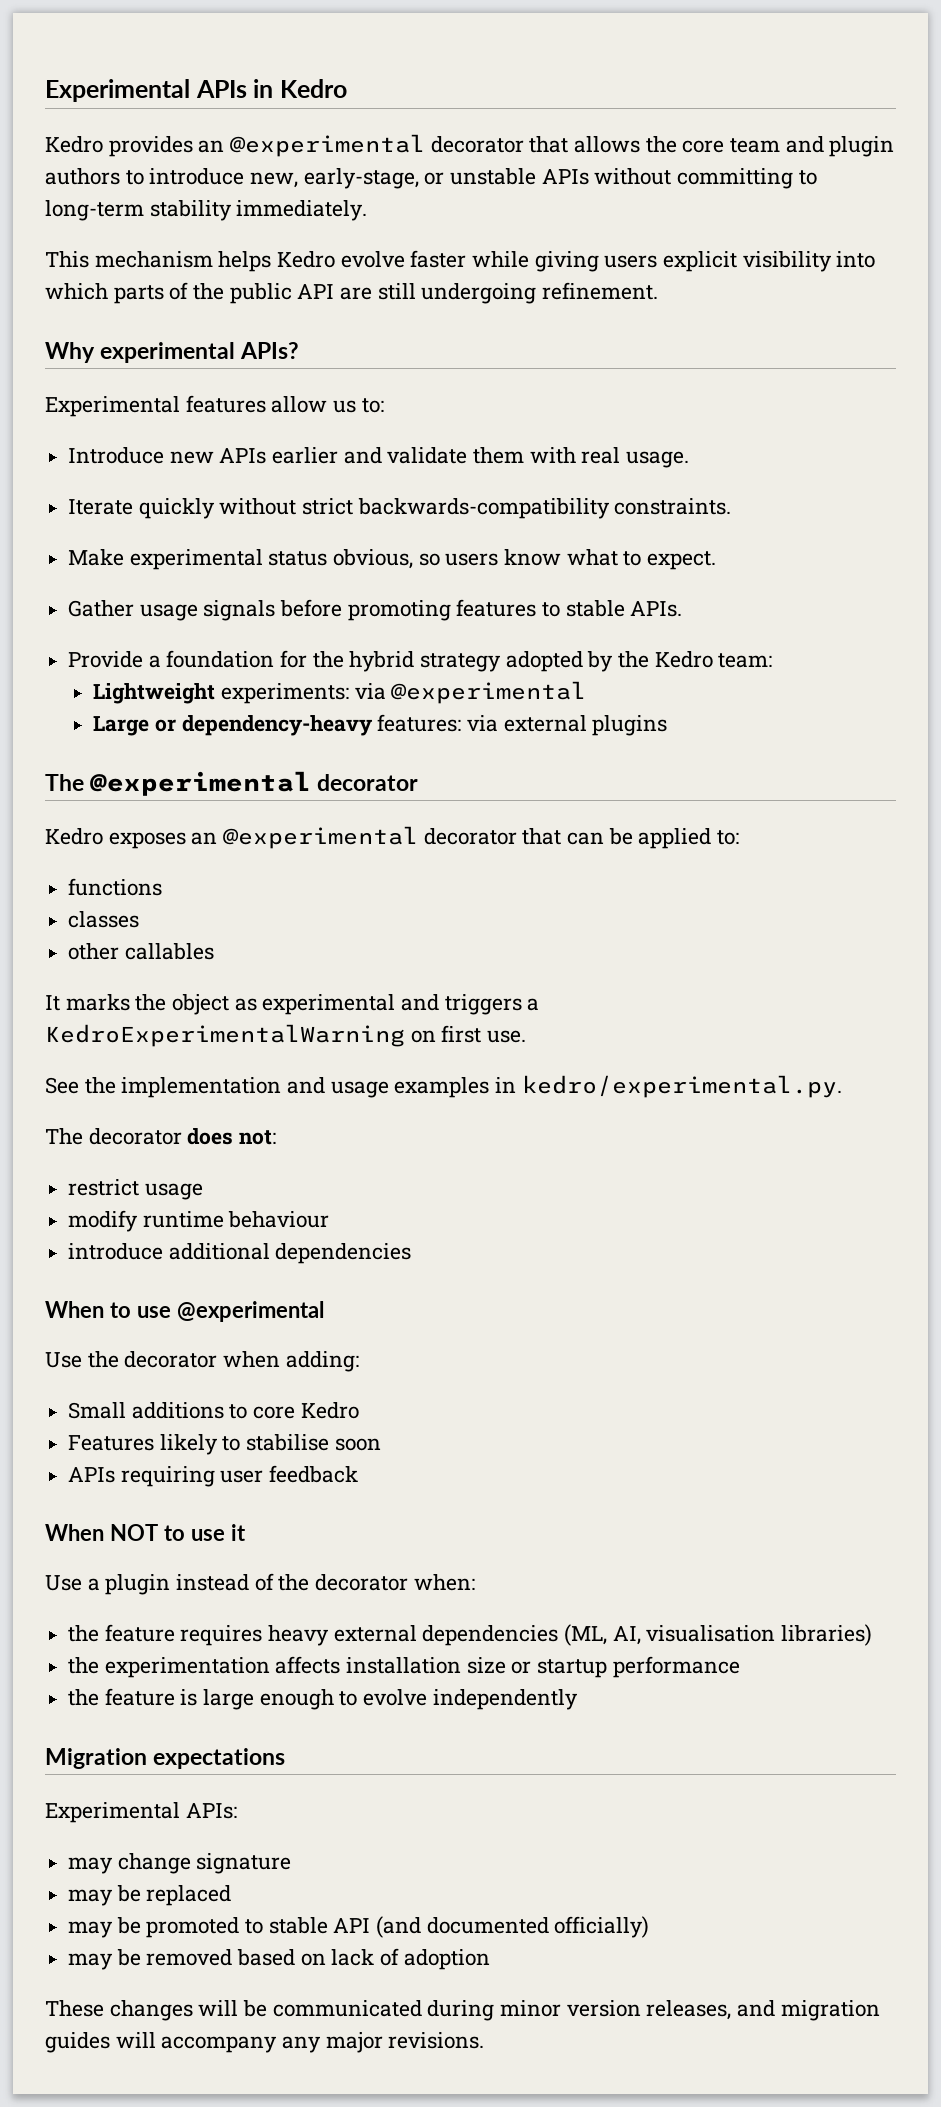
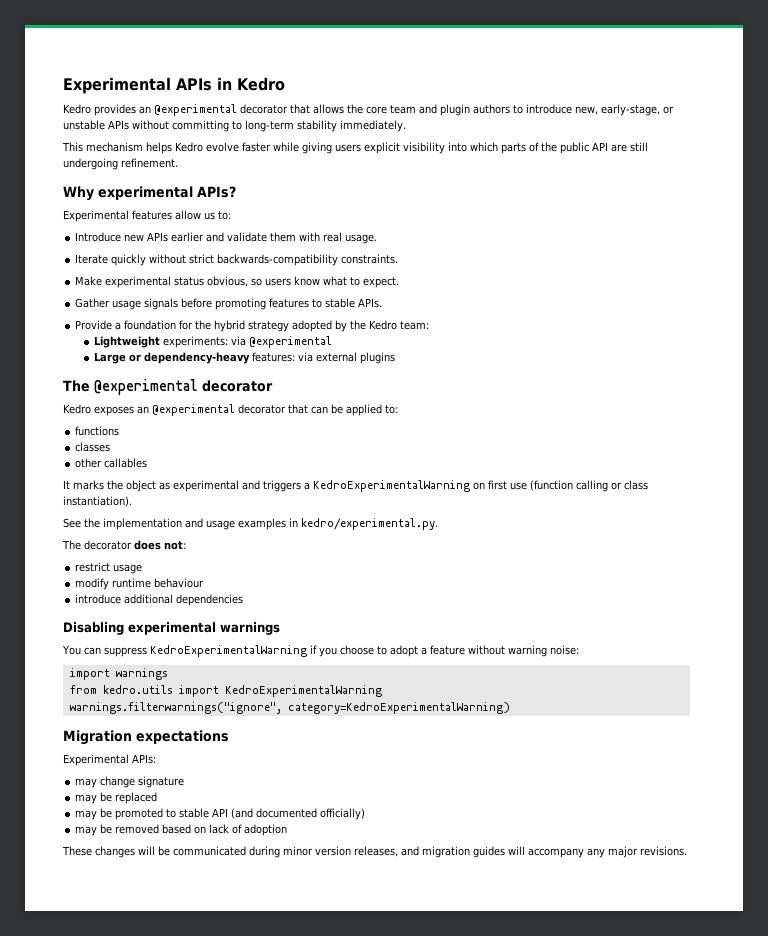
[487,1030,527,1043] use. -> [510,480,648,492] [63,496,132,507] use (function calling or class instantiation).
[45,1301,324,1322] [45,1351,359,1372] [68,1402,359,1419] [68,1434,381,1455] [68,1465,359,1487] [45,1524,246,1541] [45,1573,475,1595] [68,1624,873,1646] [68,1656,740,1678] [68,1688,578,1710] When to use @experimental // Use the decorator when adding: // Small additions to core Kedro // Features likely to stabilise soon // APIs requiring user feedback // When NOT to use it // Use a plugin instead of the decorator when: // the feature requires heavy external dependencies (ML, AI, visualisation libraries) // the experimentation affects installation size or startup performance // the feature is large enough to evolve independently -> [63,622,280,635] [62,645,579,657] [69,668,168,680] [69,685,382,697] [69,702,510,714] Disabling experimental warnings // You can suppress KedroExperimentalWarning if you choose to adopt a feature without warning noise: // import warnings // from kedro.utils import KedroExperimentalWarning // warnings.filterwarnings("ignore", category=KedroExperimentalWarning)

